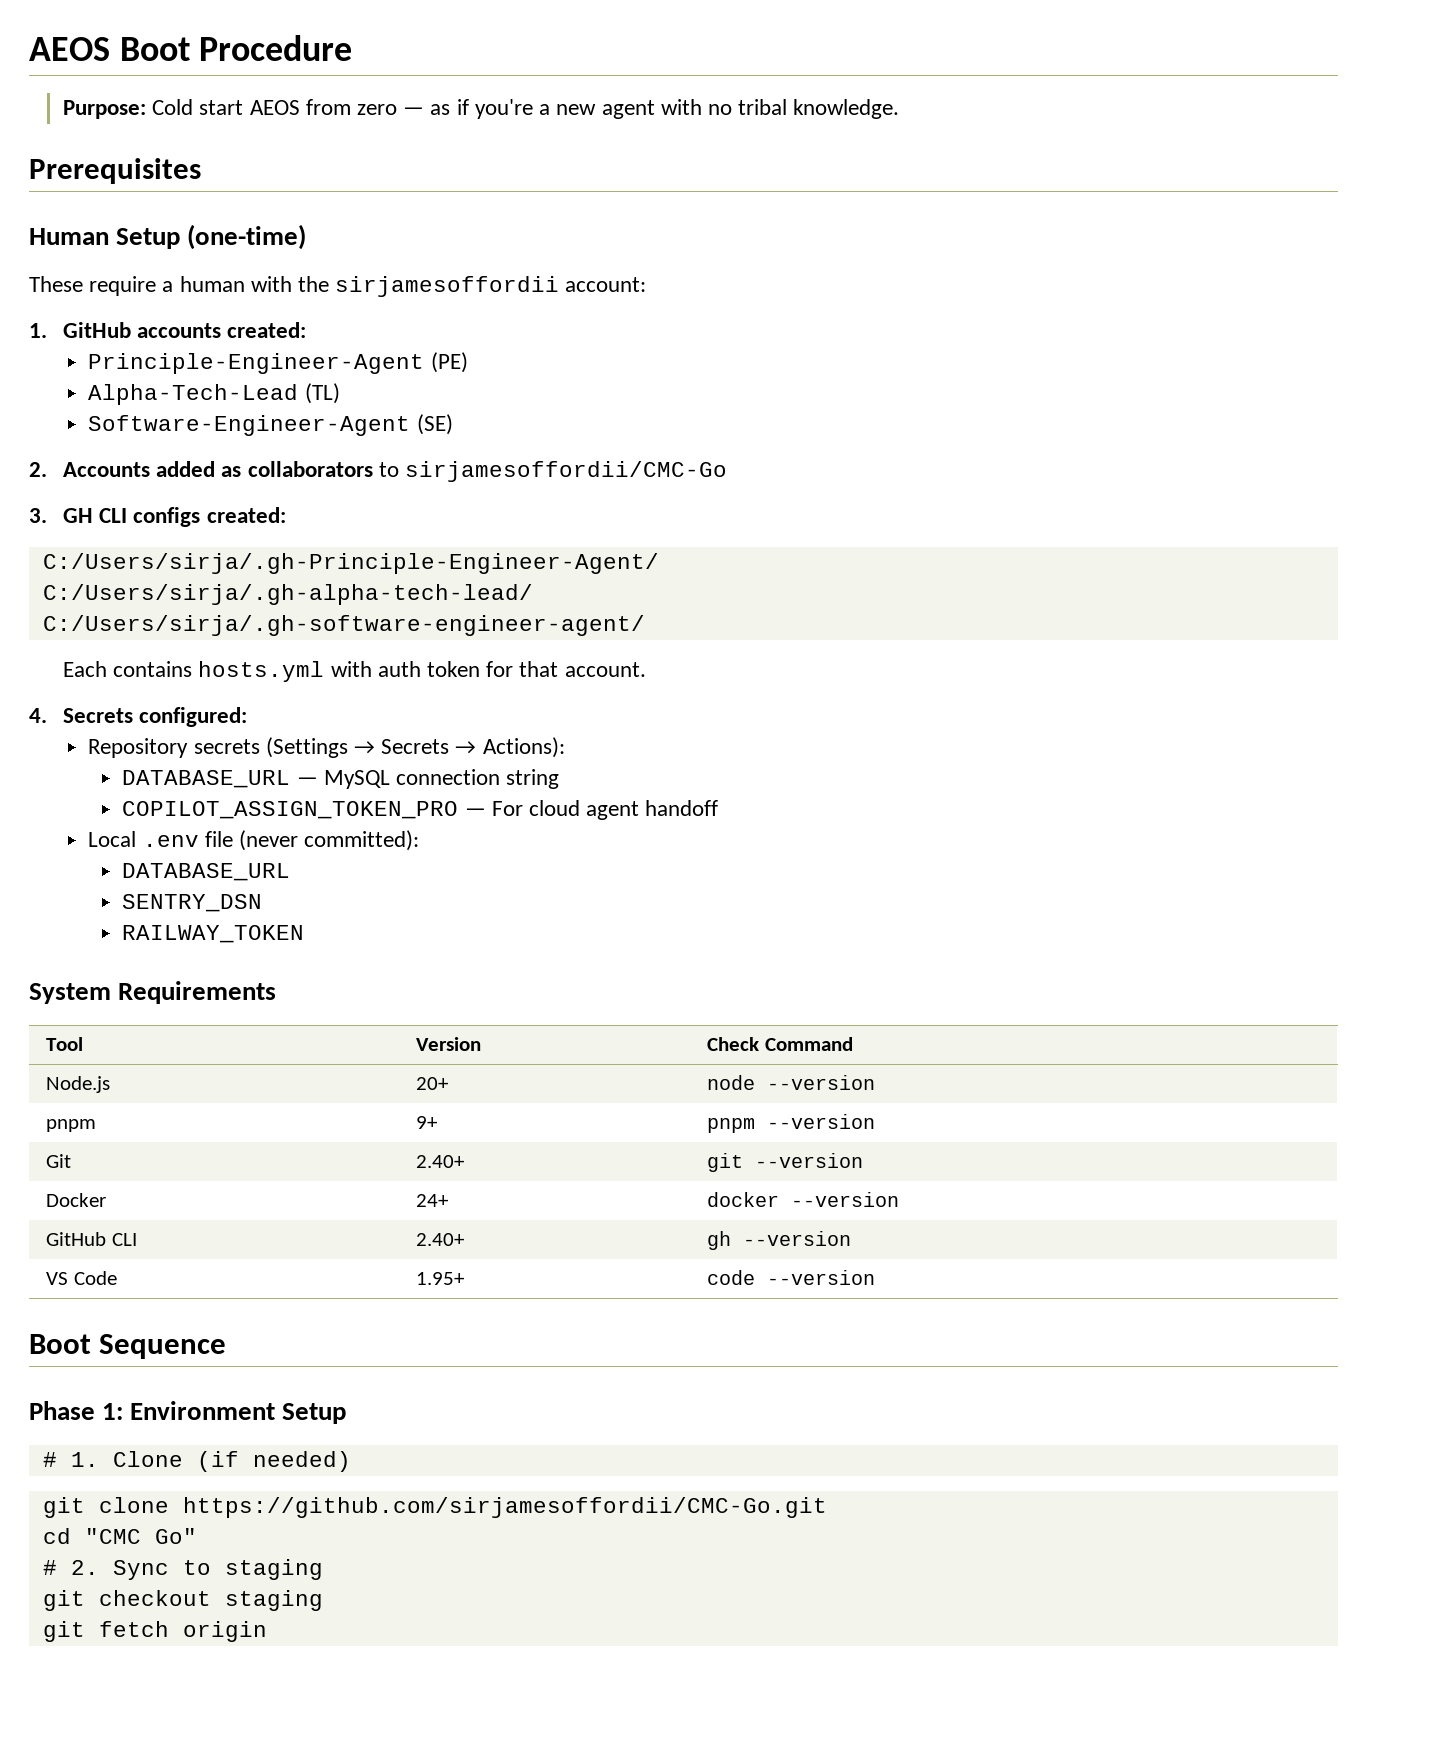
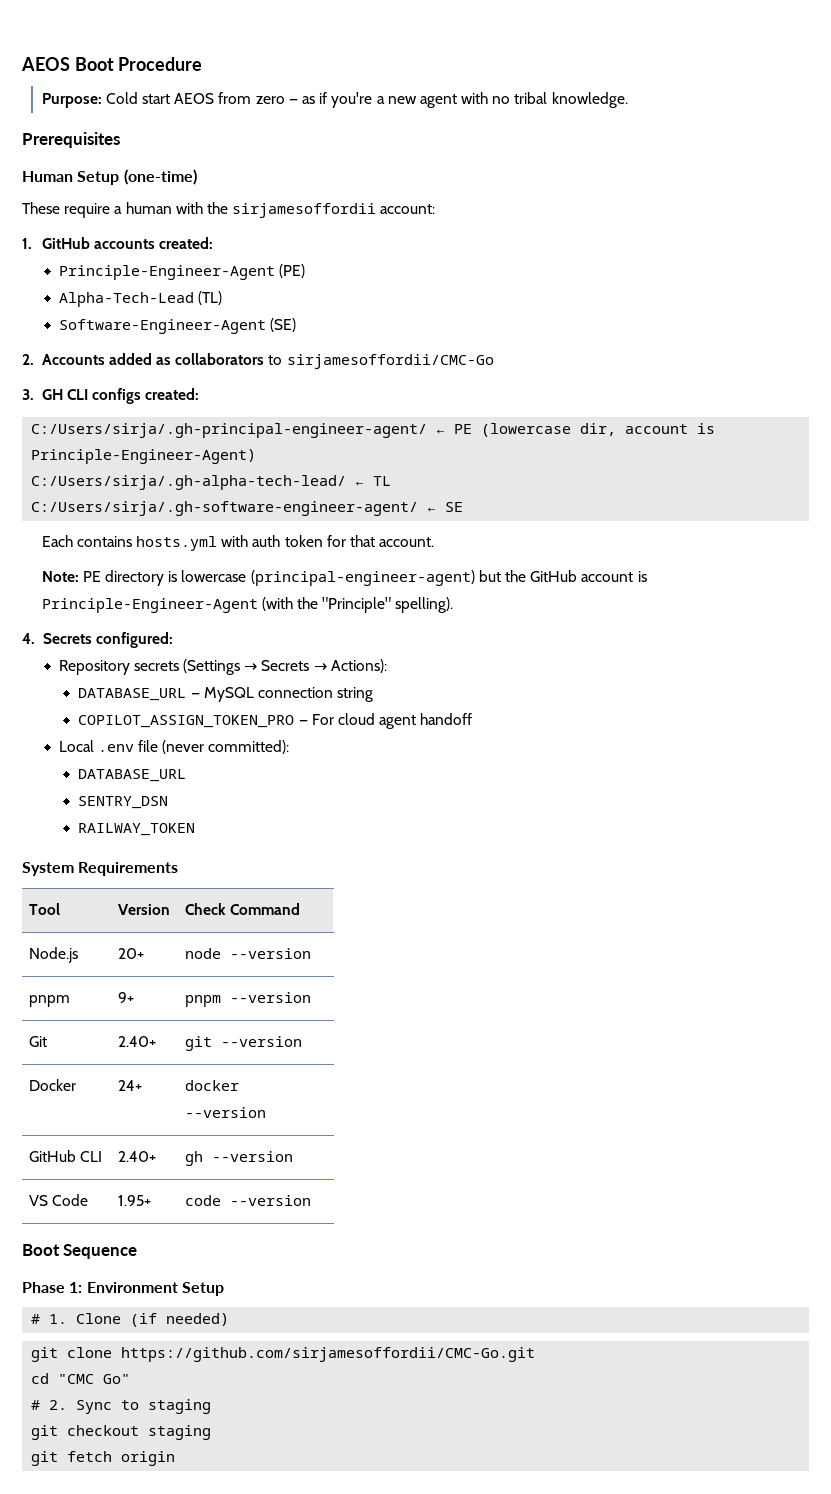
[42,553,659,574] C:/Users/sirja/.gh-Principle-Engineer-Agent/ -> [31,423,716,438] [31,449,257,464] C:/Users/sirja/.gh-principal-engineer-agent/ ← PE (lowercase dir, account is Principle-Engineer-Agent)
(533, 594) none -> [355,476,392,486] ← TL
(645, 625) none -> [427,502,464,512] ← SE
(646, 669) none -> [41,570,647,586] [41,597,454,613] // Note: PE directory is lowercase (principal-engineer-agent) but the GitHub account is Principle-Engineer-Agent (with the "Principle" spelling).

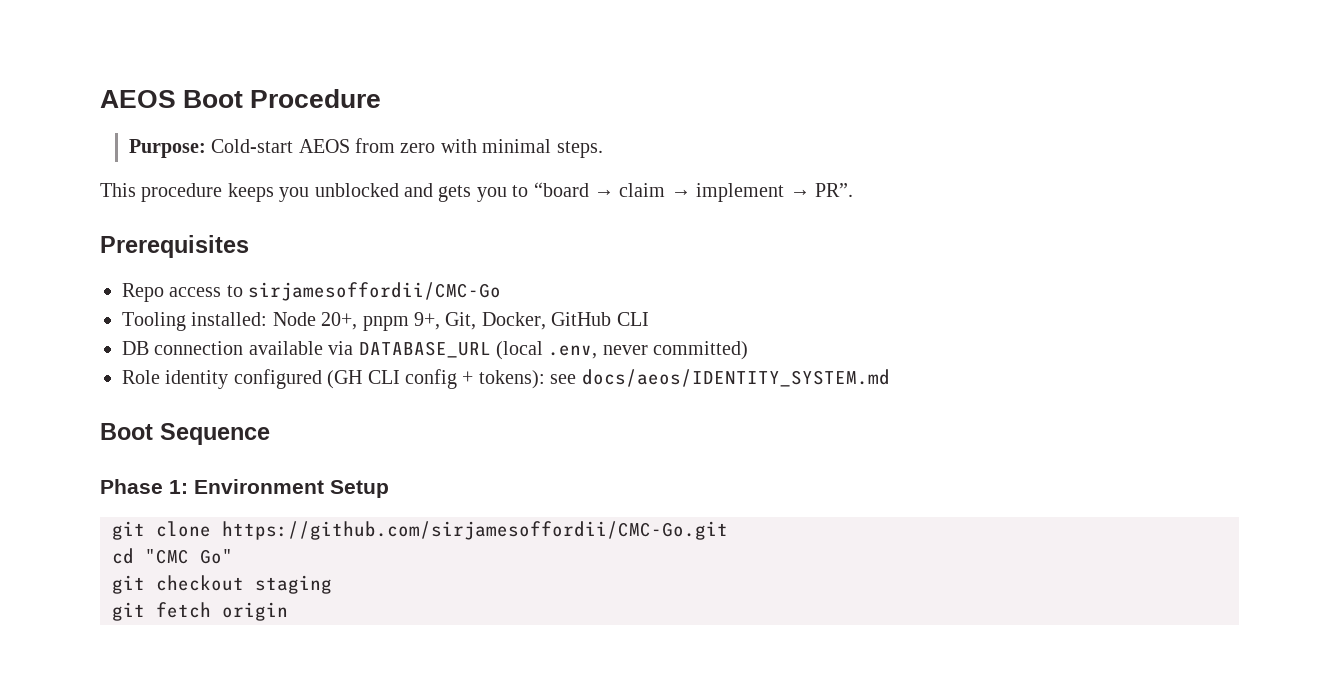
[105,92,171,104] Cold start -> [211,139,294,153] Cold-start
[288,92,628,108] [22,132,120,148] [22,169,197,185] [22,202,436,218] [22,237,214,249] [58,264,305,280] [58,291,222,307] [58,318,296,334] [22,353,494,369] [22,388,200,404] [31,423,716,438] [31,449,257,464] [31,475,392,490] [31,501,464,516] [41,535,435,551] [41,570,647,586] [41,597,454,613] [22,632,173,648] [58,659,387,675] [78,687,374,702] [78,713,473,729] [58,740,290,754] [78,769,187,782] [78,796,169,809] [78,823,196,836] [22,862,179,876] [28,903,60,915] [117,904,170,915] [184,903,301,915] [28,947,78,963] [117,948,144,959] [184,948,311,959] [28,995,70,1007] [117,992,134,1003] [184,992,311,1007] [28,1036,47,1047] [117,1036,156,1047] [184,1036,302,1051] [28,1079,76,1091] [117,1080,142,1091] [184,1080,239,1091] [184,1107,266,1118] [28,1150,103,1162] [117,1151,156,1162] [184,1151,293,1166] [28,1194,89,1206] [117,1195,151,1206] [184,1195,311,1206] — as if you're a new agent with no tribal knowledge. // Prerequisites // Human Setup (one-time) // These require a human with the sirjamesoffordii account: // 1. GitHub accounts created: // Principle-Engineer-Agent (PE) // Alpha-Tech-Lead (TL) // Software-Engineer-Agent (SE) // 2. Accounts added as collaborators to sirjamesoffordii/CMC-Go // 3. GH CLI configs created: // C:/Users/sirja/.gh-principal-engineer-agent/ ← PE (lowercase dir, account is Principle-Engineer-Agent) // C:/Users/sirja/.gh-alpha-tech-lead/ ← TL // C:/Users/sirja/.gh-software-engineer-agent/ ← SE // Each contains hosts.yml with auth token for that account. // Note: PE directory is lowercase (principal-engineer-agent) but the GitHub account is Principle-Engineer-Agent (with the "Principle" spelling). // 4. Secrets configured: // Repository secrets (Settings → Secrets → Actions): // DATABASE_URL — MySQL connection string // COPILOT_ASSIGN_TOKEN_PRO — For cloud agent handoff // Local .env file (never committed): // DATABASE_URL // SENTRY_DSN // RAILWAY_TOKEN // System Requirements // Tool | Version | Check Command // Node.js | 20+ | node --version // pnpm | 9+ | pnpm --version // Git | 2.40+ | git --version // Docker | 24+ | docker --version // GitHub CLI | 2.40+ | gh --version // VS Code | 1.95+ | code --version -> [440,139,603,158] [100,182,853,202] [100,235,249,258] [122,282,502,302] [122,312,649,331] [122,341,749,360] [122,369,890,389] with minimal steps. // This procedure keeps you unblocked and gets you to “board → claim → implement → PR”. // Prerequisites // Repo access to sirjamesoffordii/CMC-Go // Tooling installed: Node 20+, pnpm 9+, Git, Docker, GitHub CLI // DB connection available via DATABASE_URL (local .env, never committed) // Role identity configured (GH CLI config + tokens): see docs/aeos/IDENTITY_SYSTEM.md
[31,1313,230,1327] // # 1. Clone (if needed) -> (389, 489) none
[31,1399,212,1414] // # 2. Sync to staging -> (233, 556) none

